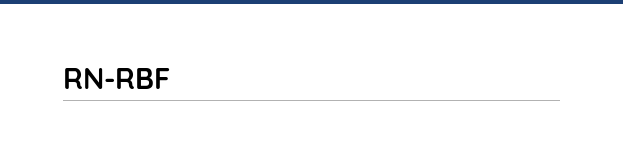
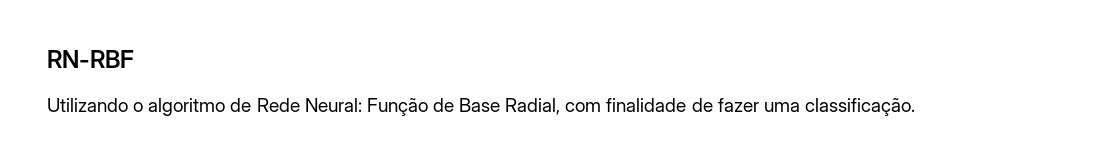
(170, 78) none -> [47,98,915,116] // Utilizando o algoritmo de Rede Neural: Função de Base Radial, com finalidade de fazer uma classificação.

